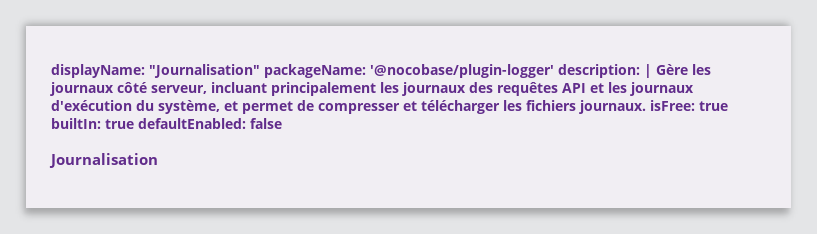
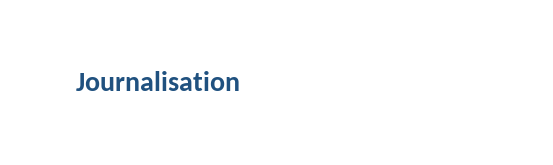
[51,64,711,78] [50,82,694,96] [51,100,728,114] [51,118,282,129] displayName: "Journalisation" packageName: '@nocobase/plugin-logger' description: | Gère les journaux côté serveur, incluant principalement les journaux des requêtes API et les journaux d'exécution du système, et permet de compresser et télécharger les fichiers journaux. isFree: true builtIn: true defaultEnabled: false // -> (76, 81) none

